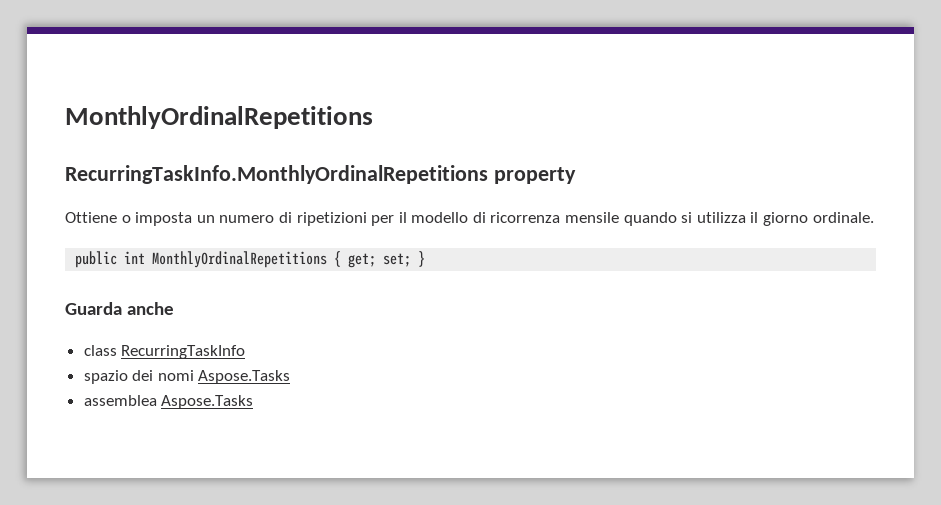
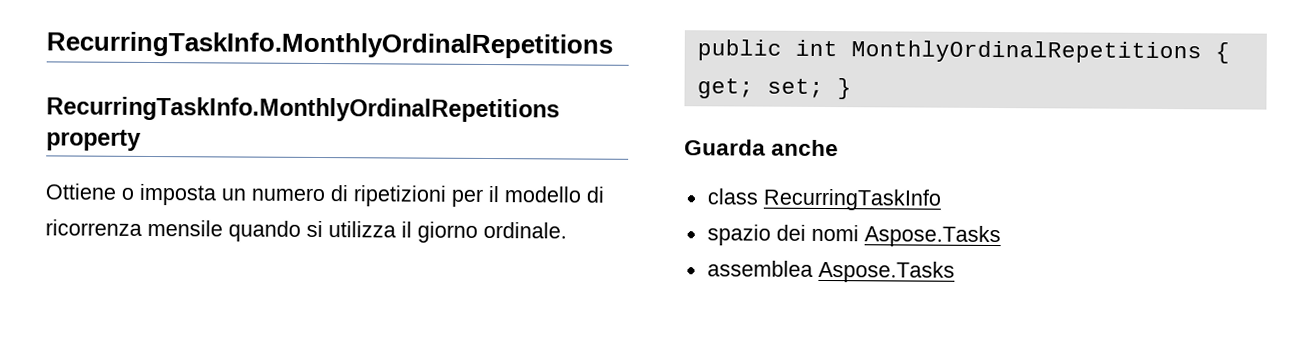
[65,106,373,129] MonthlyOrdinalRepetitions -> [46,31,613,59] RecurringTaskInfo.MonthlyOrdinalRepetitions

